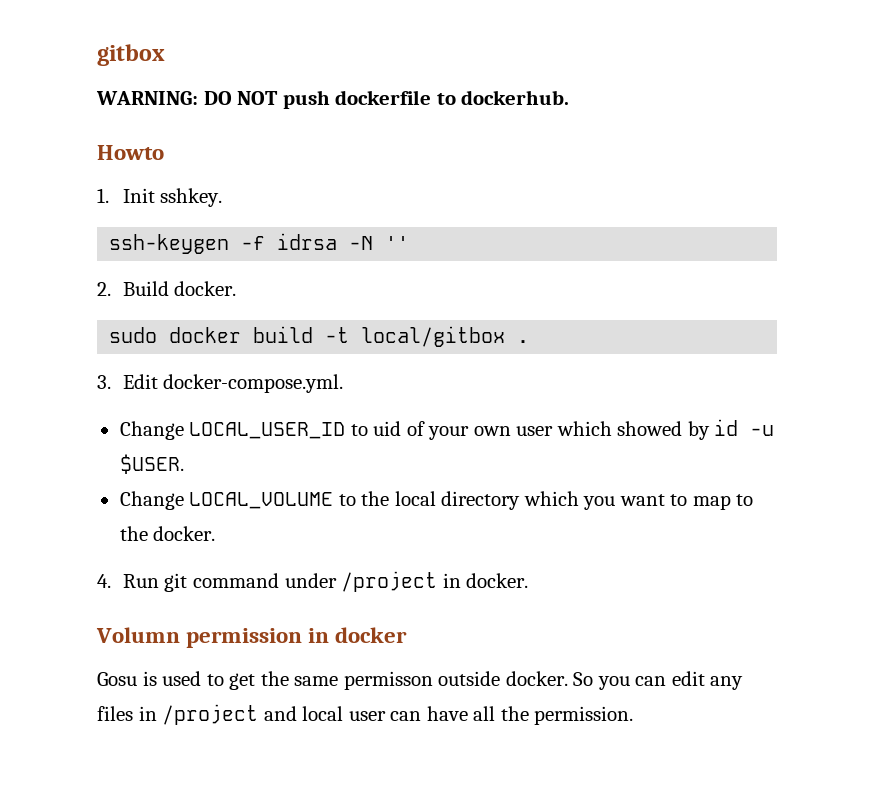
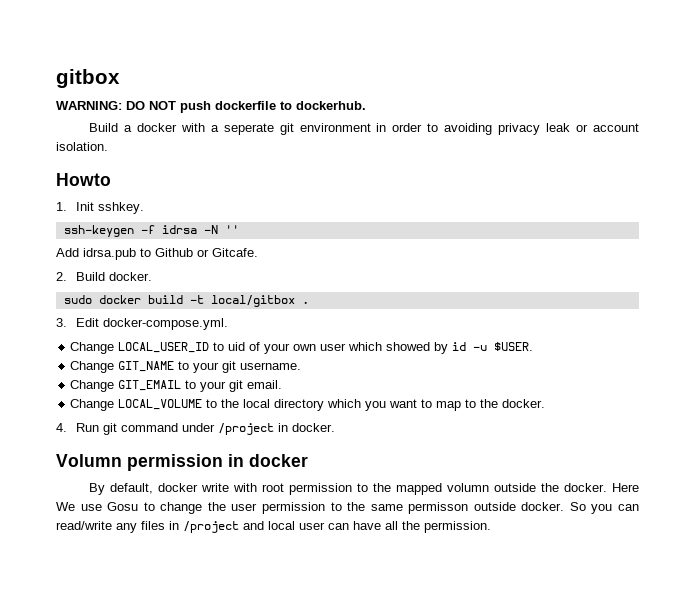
(570, 97) none -> [88,123,639,135] [56,142,108,151] // Build a docker with a seperate git environment in order to avoiding privacy leak or account isolation.
(410, 243) none -> [56,248,258,260] // Add idrsa.pub to Github or Gitcafe.
(184, 464) none -> [70,361,302,373] [70,380,283,392] // Change GIT_NAME to your git username. // Change GIT_EMAIL to your git email.
[97,671,256,690] Gosu is used to get -> [88,483,639,495] [56,502,342,514] By default, docker write with root permission to the mapped volumn outside the docker. Here We use Gosu to change the user permission to
[671,671,705,686] edit -> [56,521,112,530] read/write

